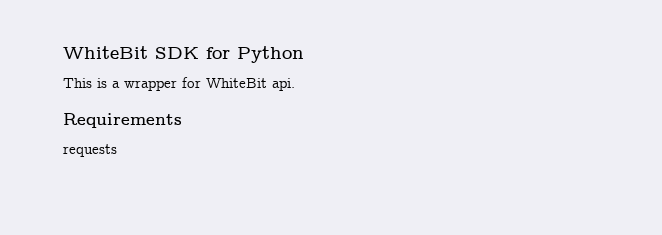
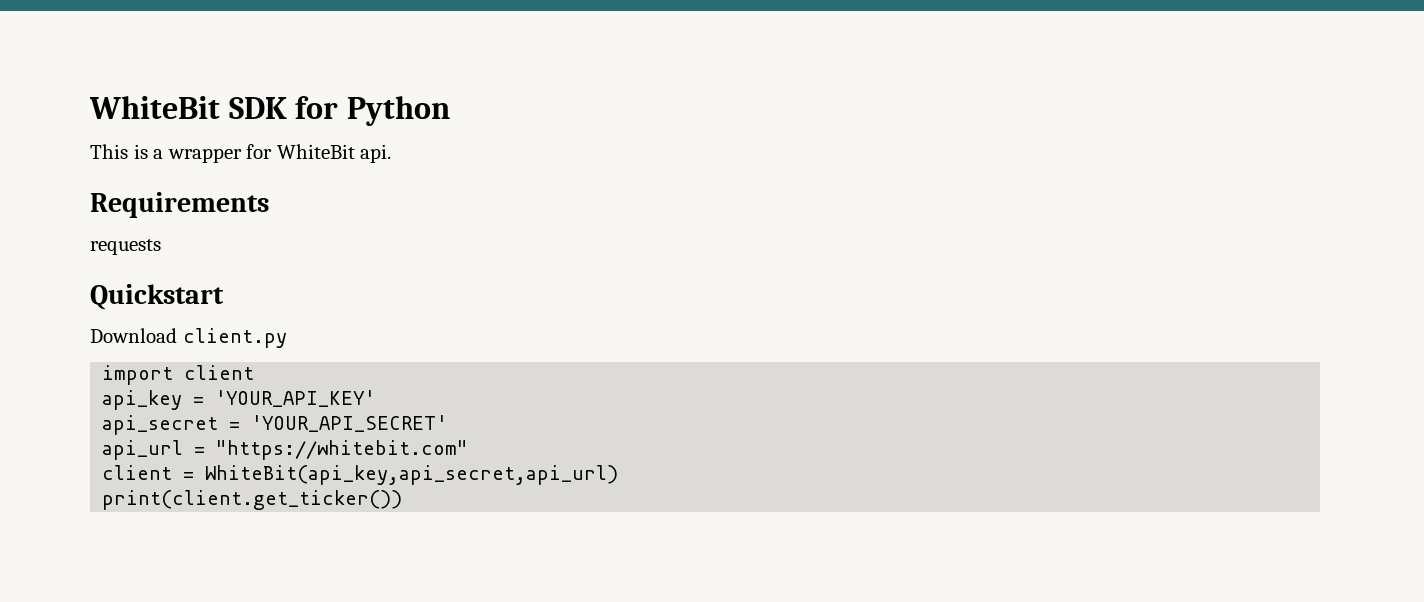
(117, 150) none -> [90,284,224,310] [90,328,287,348] [102,365,255,385] [102,390,376,410] [102,415,448,435] [102,440,469,460] [102,465,619,485] [102,490,403,510] // Quickstart // Download client.py // import client // api_key = 'YOUR_API_KEY' // api_secret = 'YOUR_API_SECRET' // api_url = "https://whitebit.com" // client = WhiteBit(api_key,api_secret,api_url) // print(client.get_ticker())

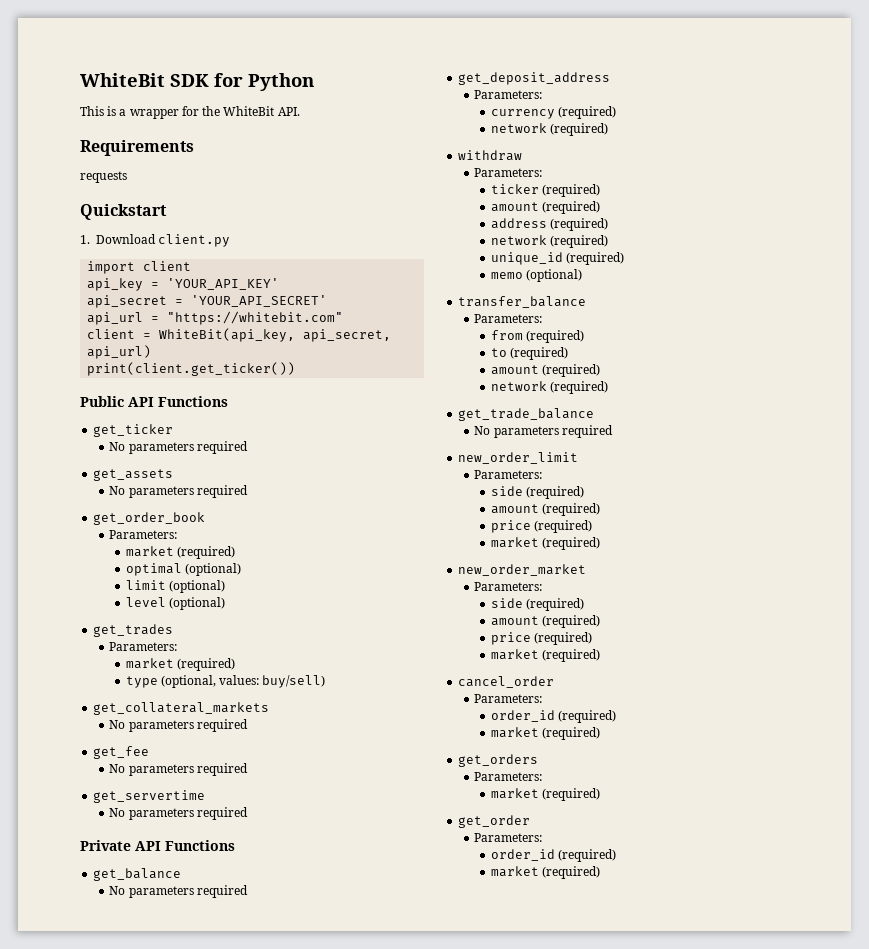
[276,144,392,163] WhiteBit api. -> [202,106,300,116] the WhiteBit API.
(224, 297) none -> [80,235,90,244] 1.
[205,465,619,485] [102,490,403,510] WhiteBit(api_key,api_secret,api_url) // print(client.get_ticker()) -> [159,328,392,342] [87,345,152,359] [87,362,296,376] [80,396,228,407] [93,424,174,437] [109,441,248,454] [93,469,174,481] [109,485,248,498] [93,512,206,525] [109,530,178,539] [125,546,235,559] [125,563,241,576] [125,580,225,593] [125,597,225,610] [93,624,174,637] [109,642,178,651] [125,658,235,671] [125,675,326,688] [93,702,270,715] [109,719,248,732] [93,746,150,759] [109,763,248,776] [93,790,206,803] [109,807,248,820] [80,840,235,851] [93,868,182,881] [109,885,248,898] [458,72,611,85] [474,90,543,99] [490,106,616,119] [490,123,608,136] [458,150,523,161] [474,168,543,177] [490,184,600,197] [490,201,600,214] [490,218,608,231] [490,235,608,248] [490,252,624,265] [490,269,582,282] [458,296,587,308] [474,314,543,323] [490,330,584,343] [490,347,568,360] [490,364,600,377] [490,381,608,394] [458,408,595,421] [474,425,613,438] [458,452,579,464] [474,470,543,479] [490,486,584,499] [490,503,600,516] [490,520,592,533] [490,537,600,550] [458,564,587,576] [474,582,543,591] [490,598,584,611] [490,615,600,628] [490,632,592,645] [490,649,600,662] [458,676,555,688] [474,694,543,703] [490,710,616,723] [490,727,600,740] [458,754,539,767] [474,772,543,781] [490,788,600,801] [458,815,531,828] [474,833,543,842] [490,849,616,862] [490,866,600,879] WhiteBit(api_key, api_secret, api_url) // print(client.get_ticker()) // Public API Functions // get_ticker // No parameters required // get_assets // No parameters required // get_order_book // Parameters: // market (required) // optimal (optional) // limit (optional) // level (optional) // get_trades // Parameters: // market (required) // type (optional, values: buy/sell) // get_collateral_markets // No parameters required // get_fee // No parameters required // get_servertime // No parameters required // Private API Functions // get_balance // No parameters required // get_deposit_address // Parameters: // currency (required) // network (required) // withdraw // Parameters: // ticker (required) // amount (required) // address (required) // network (required) // unique_id (required) // memo (optional) // transfer_balance // Parameters: // from (required) // to (required) // amount (required) // network (required) // get_trade_balance // No parameters required // new_order_limit // Parameters: // side (required) // amount (required) // price (required) // market (required) // new_order_market // Parameters: // side (required) // amount (required) // price (required) // market (required) // cancel_order // Parameters: // order_id (required) // market (required) // get_orders // Parameters: // market (required) // get_order // Parameters: // order_id (required) // market (required)

